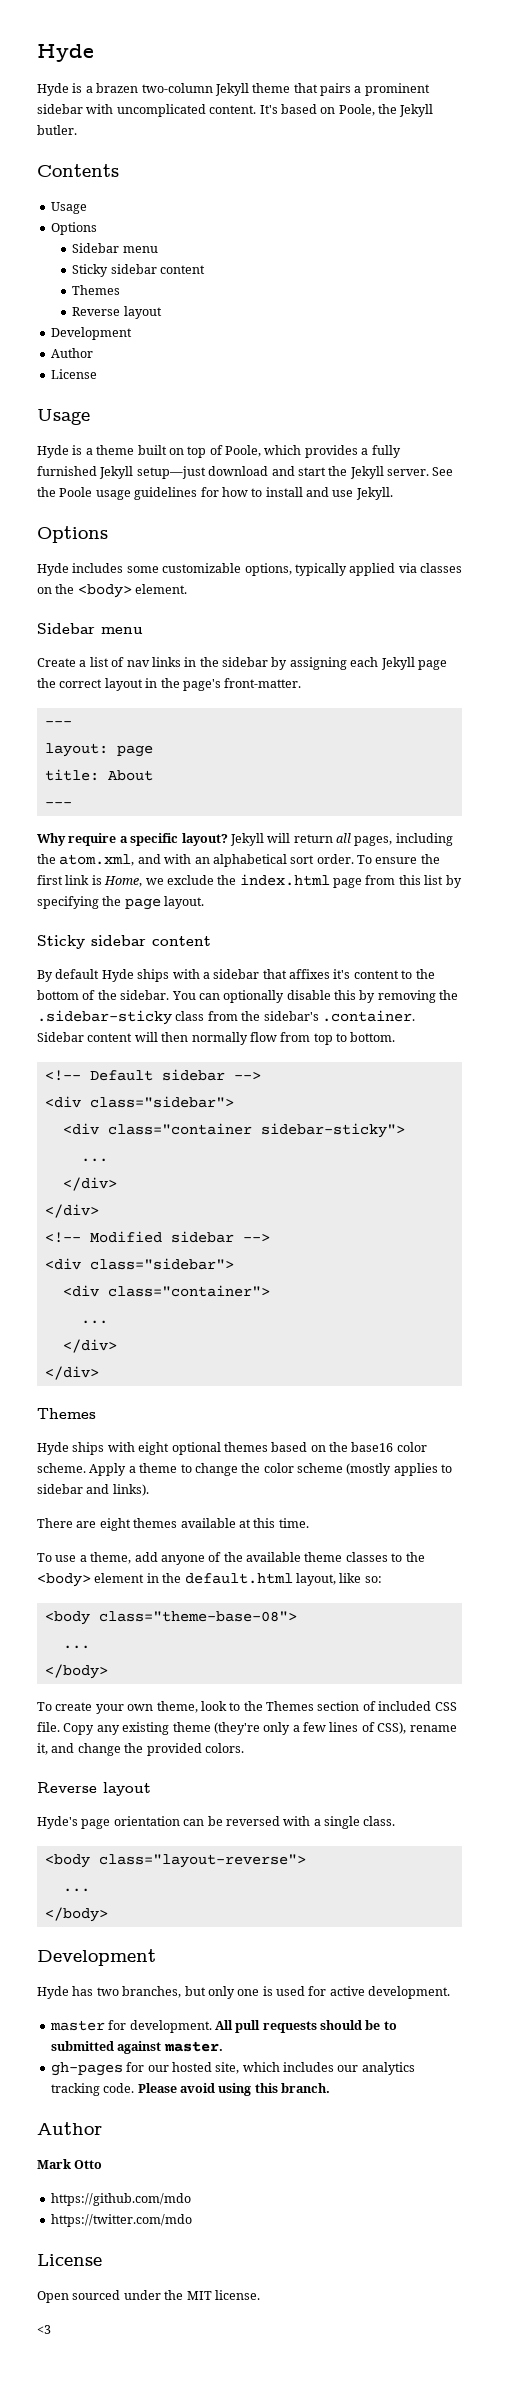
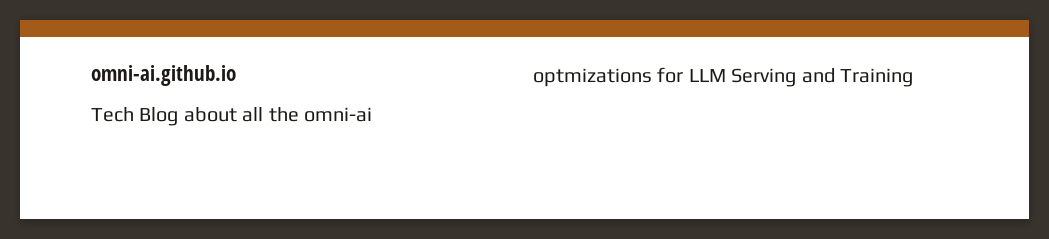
[37,44,94,62] [37,83,430,96] [37,104,434,117] [37,125,77,135] [37,164,119,177] [50,202,87,214] [50,222,97,235] [72,243,158,253] [72,264,205,277] [72,285,121,295] [72,306,162,319] [50,327,132,340] [50,348,93,358] [50,369,97,379] [37,409,90,425] [37,445,401,458] [37,466,454,479] [37,487,393,500] [37,526,108,543] [37,563,462,576] [37,584,188,598] [37,623,143,634] [37,657,447,670] [37,678,302,691] [44,721,72,726] [44,743,153,757] [44,769,153,781] [44,802,72,807] [37,833,453,846] [37,854,440,867] [37,874,462,888] [37,896,205,910] [37,935,211,949] [37,969,435,982] [37,990,459,1003] [37,1010,415,1025] [37,1032,396,1045] [44,1069,261,1081] [44,1096,234,1108] [62,1123,405,1138] [80,1158,108,1162] [62,1177,117,1191] [44,1204,99,1218] [44,1231,270,1243] [44,1258,234,1270] [62,1285,270,1297] [80,1320,108,1324] [62,1339,117,1353] [44,1366,99,1380] [37,1408,96,1419] [37,1442,427,1455] [37,1463,453,1476] [37,1484,149,1496] [37,1518,309,1531] [37,1552,425,1565] [37,1573,382,1587] [44,1611,297,1625] [62,1645,90,1649] [44,1664,108,1679] [37,1701,457,1714] [37,1722,457,1735] [37,1743,244,1756] [37,1782,151,1796] [37,1816,396,1829] [44,1854,306,1868] [62,1888,90,1892] [44,1907,108,1922] [37,1949,156,1966] [37,1986,451,1999] [49,2020,397,2033] [50,2041,223,2054] [50,2062,415,2076] [50,2083,330,2096] [37,2122,102,2135] [37,2159,103,2169] [50,2193,191,2206] [50,2214,192,2227] [37,2254,102,2266] [37,2290,260,2303] [37,2325,51,2334] Hyde // Hyde is a brazen two-column Jekyll theme that pairs a prominent sidebar with uncomplicated content. It's based on Poole, the Jekyll butler. // Contents // Usage // Options // Sidebar menu // Sticky sidebar content // Themes // Reverse layout // Development // Author // License // Usage // Hyde is a theme built on top of Poole, which provides a fully furnished Jekyll setup—just download and start the Jekyll server. See the Poole usage guidelines for how to install and use Jekyll. // Options // Hyde includes some customizable options, typically applied via classes on the <body> element. // Sidebar menu // Create a list of nav links in the sidebar by assigning each Jekyll page the correct layout in the page's front-matter. // --- // layout: page // title: About // --- // Why require a specific layout? Jekyll will return all pages, including the atom.xml, and with an alphabetical sort order. To ensure the first link is Home, we exclude the index.html page from this list by specifying the page layout. // Sticky sidebar content // By default Hyde ships with a sidebar that affixes it's content to the bottom of the sidebar. You can optionally disable this by removing the .sidebar-sticky class from the sidebar's .container. Sidebar content will then normally flow from top to bottom. // <!-- Default sidebar --> // <div class="sidebar"> // <div class="container sidebar-sticky"> // ... // </div> // </div> // <!-- Modified sidebar --> // <div class="sidebar"> // <div class="container"> // ... // </div> // </div> // Themes // Hyde ships with eight optional themes based on the base16 color scheme. Apply a theme to change the color scheme (mostly applies to sidebar and links). // There are eight themes available at this time. // To use a theme, add anyone of the available theme classes to the <body> element in the default.html layout, like so: // <body class="theme-base-08"> // ... // </body> // To create your own theme, look to the Themes section of included CSS file. Copy any existing theme (they're only a few lines of CSS), rename it, and change the provided colors. // Reverse layout // Hyde's page orientation can be reversed with a single class. // <body class="layout-reverse"> // ... // </body> // Development // Hyde has two branches, but only one is used for active development. // master for development. All pull requests should be to submitted against master. // gh-pages for our hosted site, which includes our analytics tracking code. Please avoid using this branch. // Author // Mark Otto // https://github.com/mdo // https://twitter.com/mdo // License // Open sourced under the MIT license. // <3 -> [91,65,236,86] [91,107,372,126] [533,67,913,87] omni-ai.github.io // Tech Blog about all the omni-ai optmizations for LLM Serving and Training

